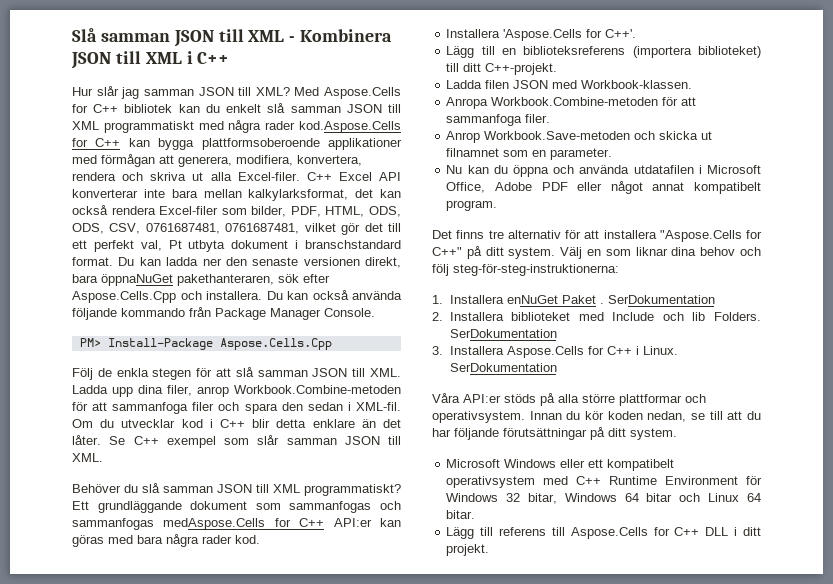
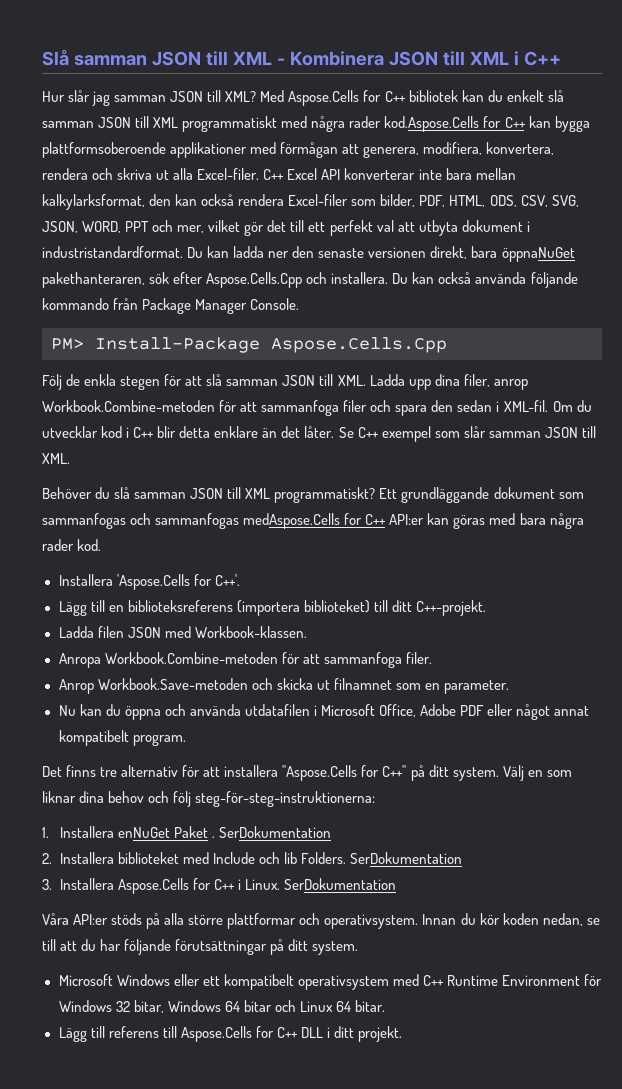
[355,189,374,198] det -> [149,194,172,206] den
[72,223,300,234] ODS, CSV, 0761687481, 0761687481, -> [520,195,579,207] [42,220,205,233] CSV, SVG, JSON, WORD, PPT och mer,
[140,240,182,251] val, Pt -> [376,220,415,232] val att
[305,240,401,249] [72,257,113,266] branschstandard format. -> [42,246,183,258] industristandardformat.

